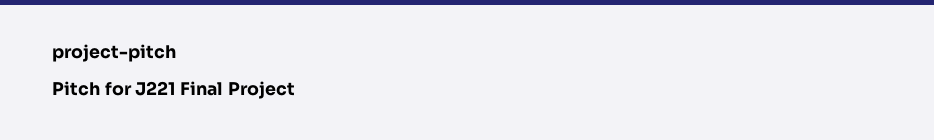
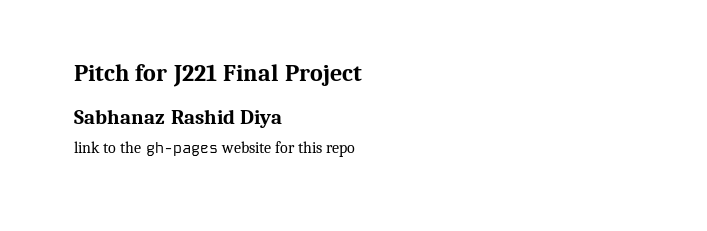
[52,44,176,62] project-pitch // -> (74, 72) none
(295, 90) none -> [74,109,283,128] [74,141,356,157] // Sabhanaz Rashid Diya // link to the gh-pages website for this repo

